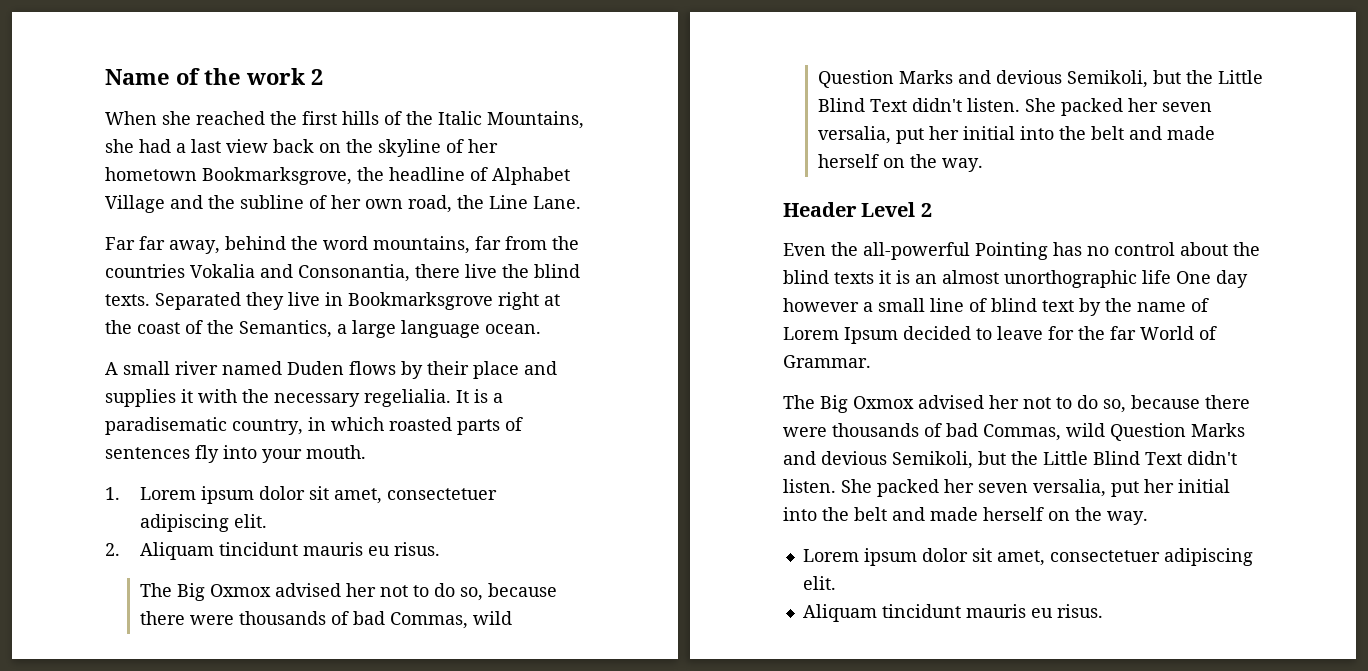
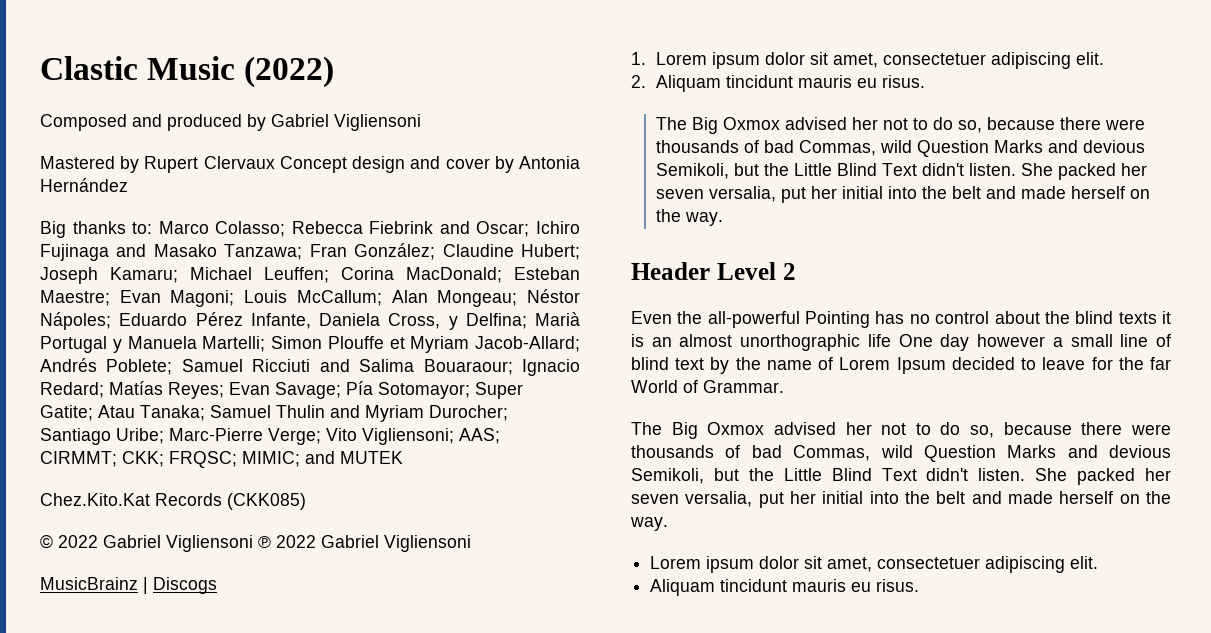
[105,68,323,85] [105,111,584,129] [105,139,498,157] [105,167,570,185] [105,195,581,213] [105,236,579,254] [105,264,580,282] [105,292,560,310] [105,320,541,338] [105,361,557,379] [105,389,503,407] [105,417,523,435] [105,445,366,463] Name of the work 2 // When she reached the first hills of the Italic Mountains, she had a last view back on the skyline of her hometown Bookmarksgrove, the headline of Alphabet Village and the subline of her own road, the Line Lane. // Far far away, behind the word mountains, far from the countries Vokalia and Consonantia, there live the blind texts. Separated they live in Bookmarksgrove right at the coast of the Semantics, a large language ocean. // A small river named Duden flows by their place and supplies it with the necessary regelialia. It is a paradisematic country, in which roasted parts of sentences fly into your mouth. -> [40,56,335,88] [40,114,421,131] [40,156,580,173] [40,178,128,192] [40,221,580,238] [40,243,580,261] [40,267,580,284] [40,289,580,307] [40,312,580,330] [40,336,580,353] [40,358,580,376] [40,381,523,399] [40,405,508,422] [40,428,500,445] [40,451,403,468] [40,493,306,510] [40,534,471,552] [40,577,217,594] Clastic Music (2022) // Composed and produced by Gabriel Vigliensoni // Mastered by Rupert Clervaux Concept design and cover by Antonia Hernández // Big thanks to: Marco Colasso; Rebecca Fiebrink and Oscar; Ichiro Fujinaga and Masako Tanzawa; Fran González; Claudine Hubert; Joseph Kamaru; Michael Leuffen; Corina MacDonald; Esteban Maestre; Evan Magoni; Louis McCallum; Alan Mongeau; Néstor Nápoles; Eduardo Pérez Infante, Daniela Cross, y Delfina; Marià Portugal y Manuela Martelli; Simon Plouffe et Myriam Jacob-Allard; Andrés Poblete; Samuel Ricciuti and Salima Bouaraour; Ignacio Redard; Matías Reyes; Evan Savage; Pía Sotomayor; Super Gatite; Atau Tanaka; Samuel Thulin and Myriam Durocher; Santiago Uribe; Marc-Pierre Verge; Vito Vigliensoni; AAS; CIRMMT; CKK; FRQSC; MIMIC; and MUTEK // Chez.Kito.Kat Records (CKK085) // © 2022 Gabriel Vigliensoni ℗ 2022 Gabriel Vigliensoni // MusicBrainz | Discogs

